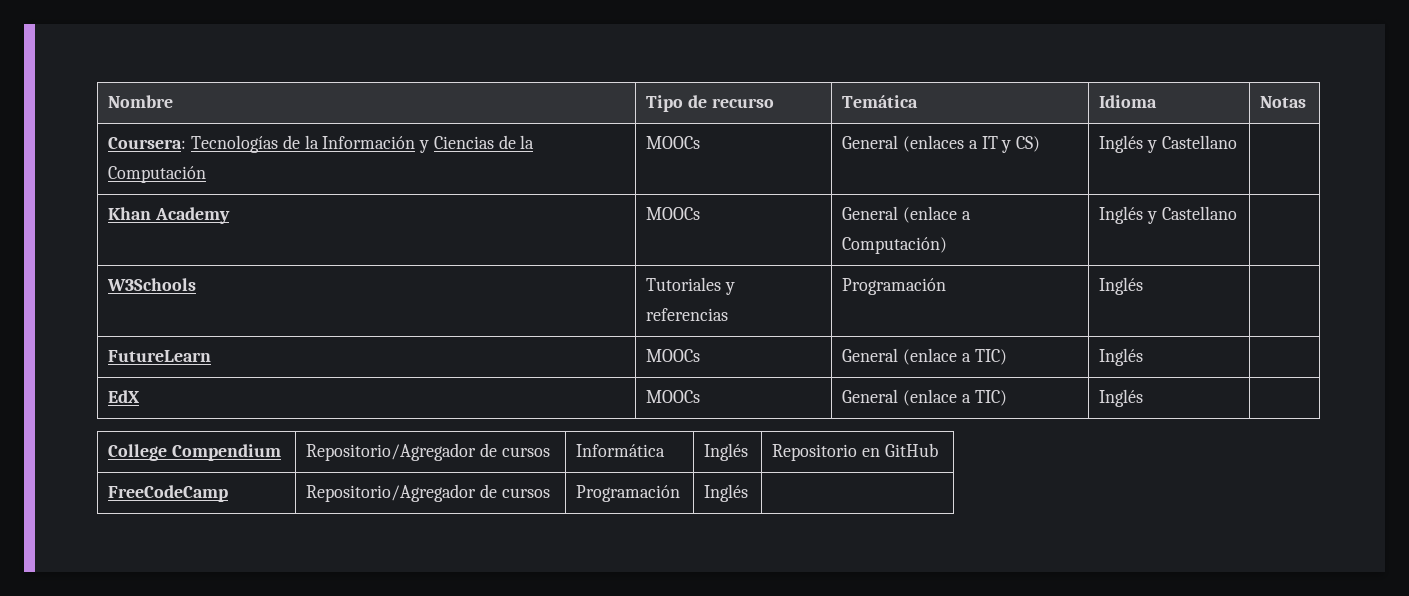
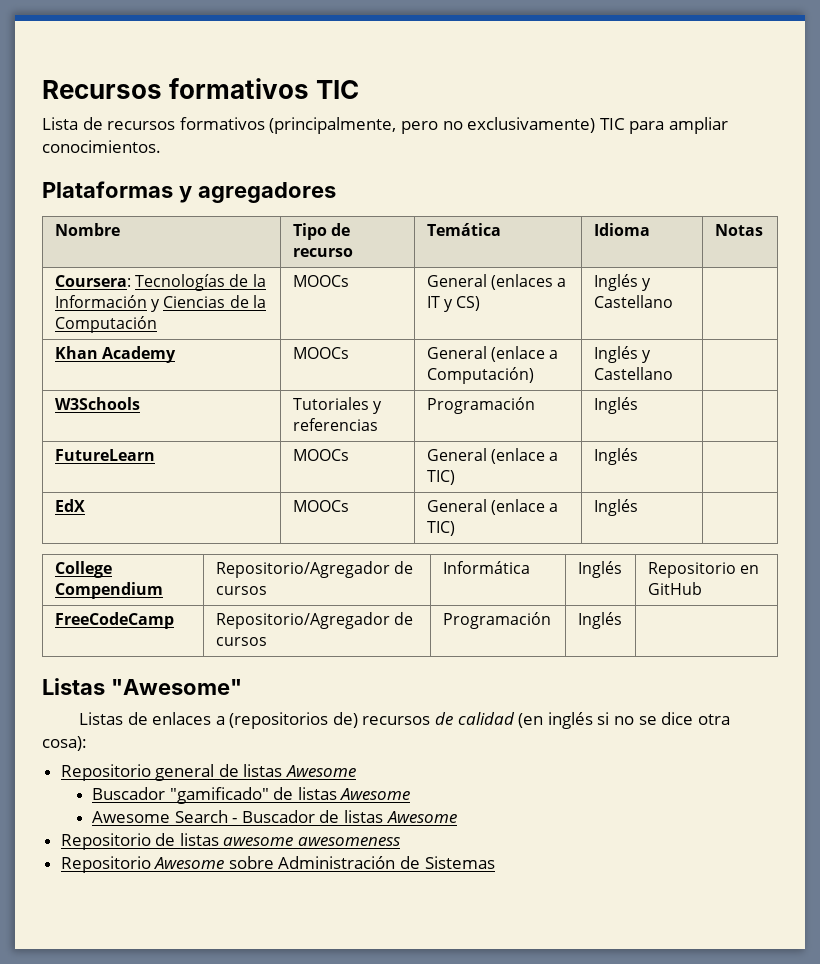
(108, 101) none -> [42,78,360,99] [42,117,728,134] [42,140,161,153] [42,181,336,203] Recursos formativos TIC // Lista de recursos formativos (principalmente, pero no exclusivamente) TIC para ampliar conocimientos. // Plataformas y agregadores //
(749, 493) none -> [42,678,242,695] [78,712,730,729] [42,736,87,751] [60,764,357,781] [92,787,411,804] [92,810,457,823] [60,833,401,850] [60,856,495,873] // Listas "Awesome" // Listas de enlaces a (repositorios de) recursos de calidad (en inglés si no se dice otra cosa): // Repositorio general de listas Awesome // Buscador "gamificado" de listas Awesome // Awesome Search - Buscador de listas Awesome // Repositorio de listas awesome awesomeness // Repositorio Awesome sobre Administración de Sistemas

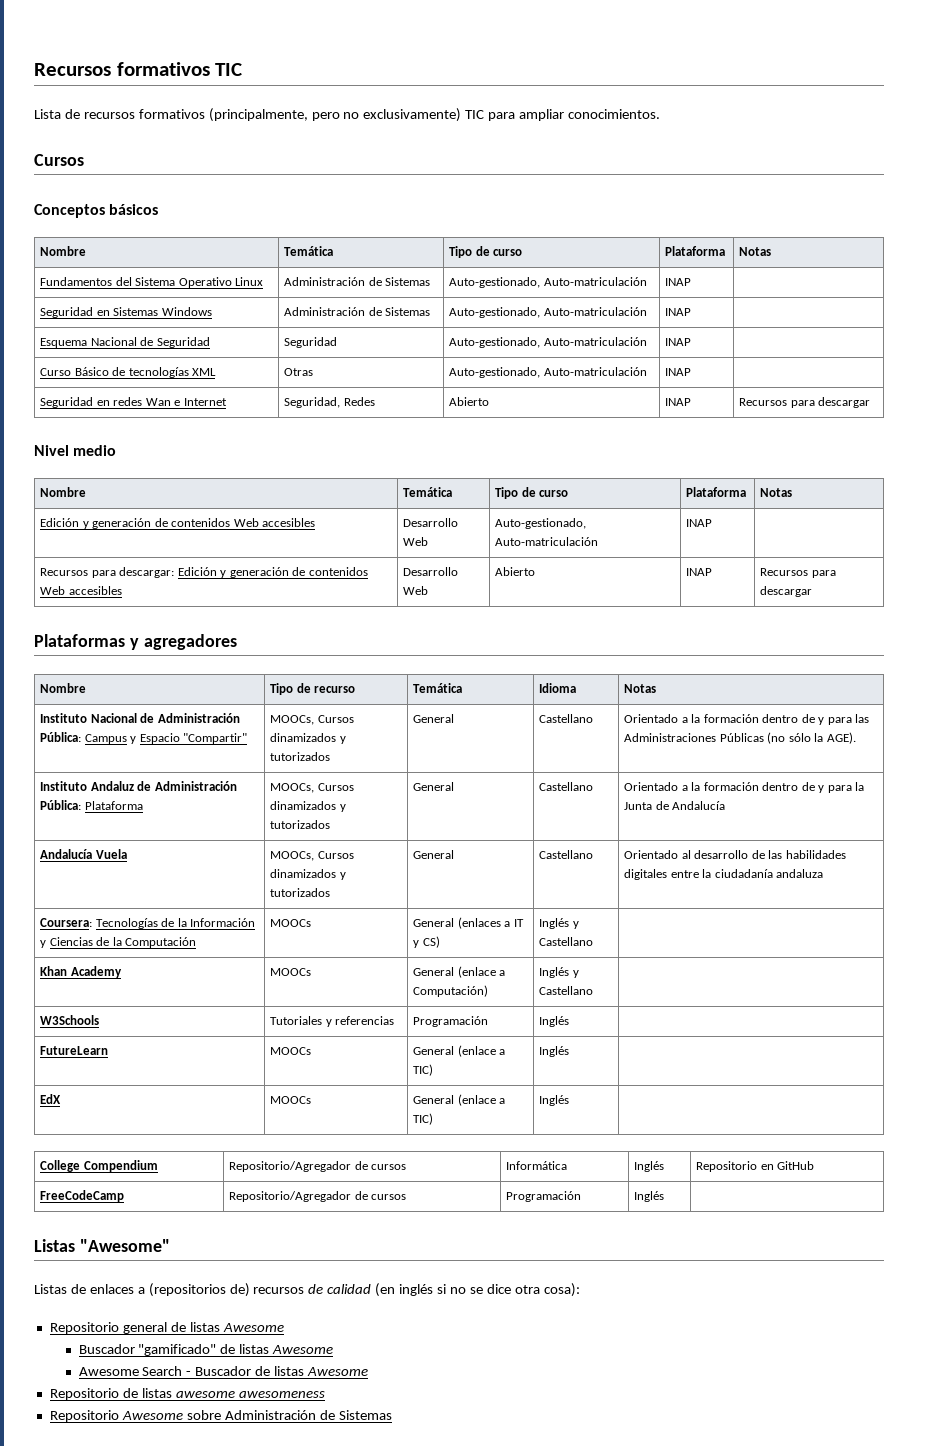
(161, 146) none -> [34,154,84,166] [34,204,159,218] [40,246,87,256] [284,246,334,256] [449,246,523,258] [665,246,726,256] [739,247,772,256] [40,277,264,288] [284,277,431,286] [449,277,647,288] [665,278,692,286] [40,307,212,318] [284,307,431,316] [449,307,647,318] [665,308,692,316] [40,337,210,348] [284,337,338,348] [449,337,647,348] [665,338,692,346] [40,367,217,378] [284,368,314,376] [449,367,647,378] [665,368,692,376] [40,397,227,408] [284,397,375,408] [449,397,490,406] [665,398,692,406] [739,397,871,408] [34,445,117,456] [40,487,87,497] [403,487,453,497] [495,487,569,499] [686,487,747,497] [760,488,793,497] [40,518,316,529] [403,518,459,527] [403,537,429,546] [495,518,587,529] [495,537,599,546] [686,519,713,527] [40,567,368,578] [40,586,122,595] [403,567,459,576] [403,586,429,595] [495,567,536,576] [686,568,713,576] [760,568,836,578] [760,586,813,597] // Cursos // Conceptos básicos // Nombre | Temática | Tipo de curso | Plataforma | Notas // Fundamentos del Sistema Operativo Linux | Administración de Sistemas | Auto-gestionado, Auto-matriculación | INAP | // Seguridad en Sistemas Windows | Administración de Sistemas | Auto-gestionado, Auto-matriculación | INAP | // Esquema Nacional de Seguridad | Seguridad | Auto-gestionado, Auto-matriculación | INAP | // Curso Básico de tecnologías XML | Otras | Auto-gestionado, Auto-matriculación | INAP | // Seguridad en redes Wan e Internet | Seguridad, Redes | Abierto | INAP | Recursos para descargar // Nivel medio // Nombre | Temática | Tipo de curso | Plataforma | Notas // Edición y generación de contenidos Web accesibles | Desarrollo Web | Auto-gestionado, Auto-matriculación | INAP | // Recursos para descargar: Edición y generación de contenidos Web accesibles | Desarrollo Web | Abierto | INAP | Recursos para descargar
(763, 230) none -> [40,713,240,723] [40,732,248,744] [270,715,354,725] [270,733,346,744] [270,752,331,761] [413,714,455,723] [539,714,594,723] [624,714,870,725] [624,732,856,744] [40,781,237,791] [40,800,143,810] [270,783,354,793] [270,801,346,812] [270,820,331,829] [413,782,455,791] [539,782,594,791] [624,782,865,793] [624,801,726,810] [40,849,127,859] [270,851,354,861] [270,869,346,880] [270,888,331,897] [413,850,455,859] [539,850,594,859] [624,850,846,859] [624,869,824,880] // Instituto Nacional de Administración Pública: Campus y Espacio "Compartir" | MOOCs, Cursos dinamizados y tutorizados | General | Castellano | Orientado a la formación dentro de y para las Administraciones Públicas (no sólo la AGE). // Instituto Andaluz de Administración Pública: Plataforma | MOOCs, Cursos dinamizados y tutorizados | General | Castellano | Orientado a la formación dentro de y para la Junta de Andalucía // Andalucía Vuela | MOOCs, Cursos dinamizados y tutorizados | General | Castellano | Orientado al desarrollo de las habilidades digitales entre la ciudadanía andaluza

